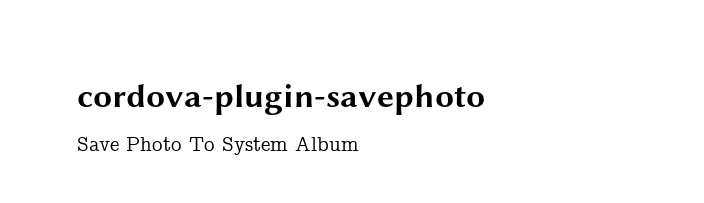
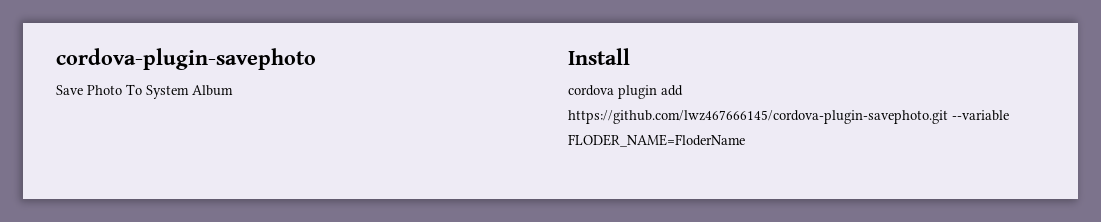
(359, 143) none -> [568,48,630,65] [568,85,683,99] [568,110,1009,124] [568,134,745,147] // Install // cordova plugin add https://github.com/lwz467666145/cordova-plugin-savephoto.git --variable FLODER_NAME=FloderName

